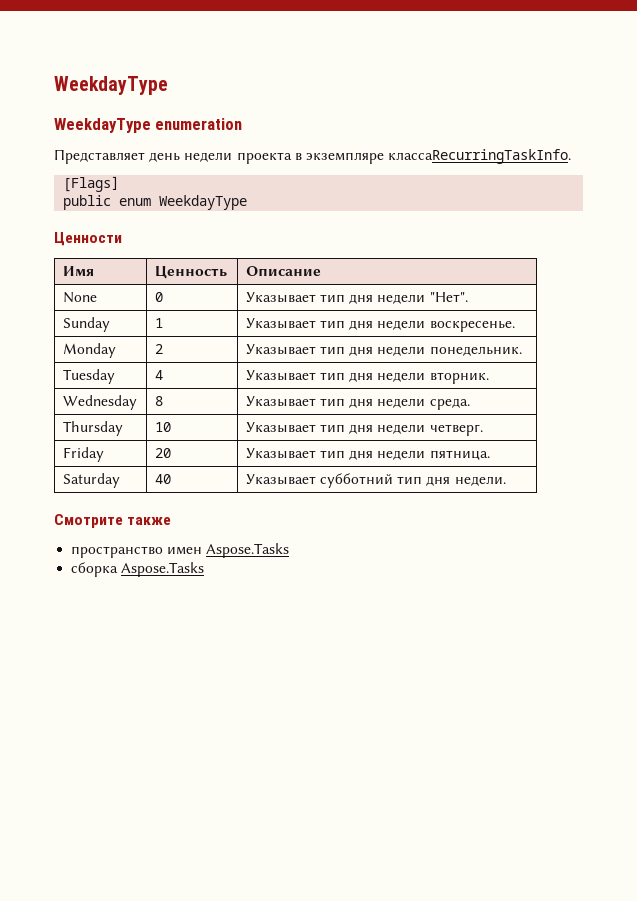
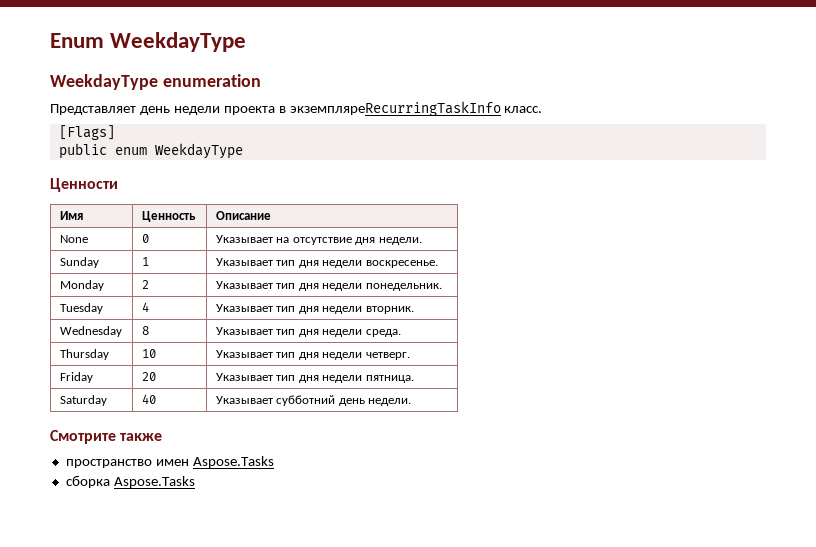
(54, 85) none -> [50,33,104,48] Enum
[305,149,572,164] экземпляре классаRecurringTaskInfo. -> [289,101,543,116] экземпляреRecurringTaskInfo класс.
[319,292,468,304] тип дня недели "Нет". -> [276,237,422,245] на отсутствие дня недели.
[397,476,451,486] тип дня -> [338,398,365,406] день

